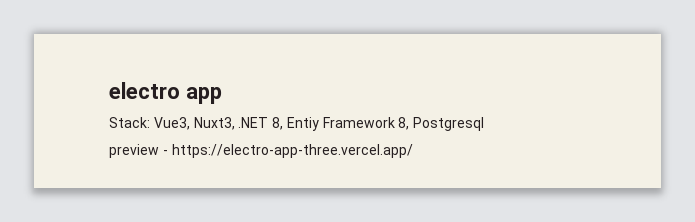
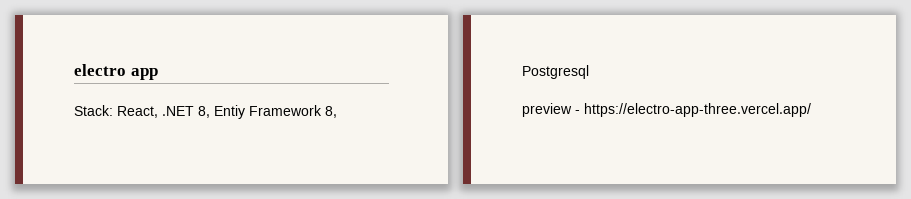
[153,117,235,130] Vue3, Nuxt3, -> [117,106,158,118] React,

